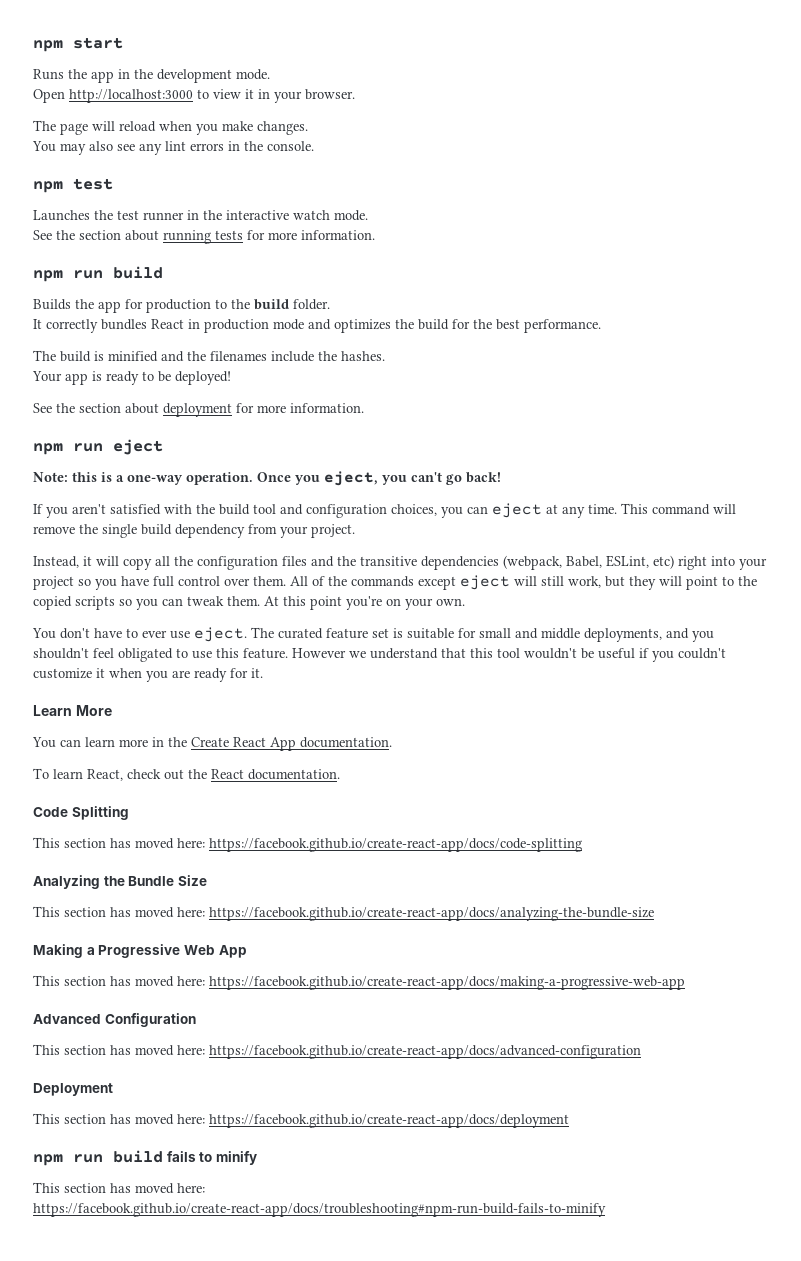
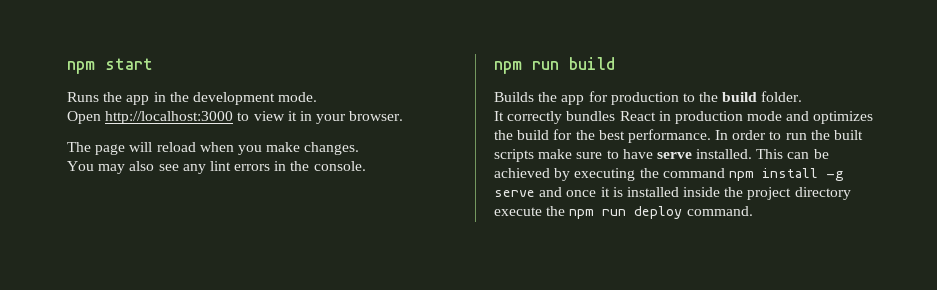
[33,178,113,193] [33,210,368,221] [33,230,375,244] // npm test // Launches the test runner in the interactive watch mode. // See the section about running tests for more information. -> (366, 166) none
[33,350,385,362] [32,371,231,385] [33,403,364,417] [33,439,163,455] [33,471,501,486] [33,503,736,518] [33,524,355,538] [33,555,767,570] [33,575,757,590] [33,596,465,610] [32,627,714,642] [33,648,726,662] [33,668,263,682] [33,705,112,716] [32,737,392,751] [33,768,340,781] [33,806,129,820] [33,837,582,852] [33,875,207,889] [33,906,654,921] [33,944,247,958] [33,975,685,990] [33,1013,196,1027] [33,1044,641,1059] [33,1083,113,1096] [33,1113,569,1128] [33,1150,257,1166] [33,1182,205,1194] [33,1203,606,1217] // The build is minified and the filenames include the hashes. // Your app is ready to be deployed! // See the section about deployment for more information. // npm run eject // Note: this is a one-way operation. Once you eject, you can't go back! // If you aren't satisfied with the build tool and configuration choices, you can eject at any time. This command will remove the single build dependency from your project. // Instead, it will copy all the configuration files and the transitive dependencies (webpack, Babel, ESLint, etc) right into your project so you have full control over them. All of the commands except eject will still work, but they will point to the copied scripts so you can tweak them. At this point you're on your own. // You don't have to ever use eject. The curated feature set is suitable for small and middle deployments, and you shouldn't feel obligated to use this feature. However we understand that this tool wouldn't be useful if you couldn't customize it when you are ready for it. // Learn More // You can learn more in the Create React App documentation. // To learn React, check out the React documentation. // Code Splitting // This section has moved here: https://facebook.github.io/create-react-app/docs/code-splitting // Analyzing the Bundle Size // This section has moved here: https://facebook.github.io/create-react-app/docs/analyzing-the-bundle-size // Making a Progressive Web App // This section has moved here: https://facebook.github.io/create-react-app/docs/making-a-progressive-web-app // Advanced Configuration // This section has moved here: https://facebook.github.io/create-react-app/docs/advanced-configuration // Deployment // This section has moved here: https://facebook.github.io/create-react-app/docs/deployment // npm run build fails to minify // This section has moved here: https://facebook.github.io/create-react-app/docs/troubleshooting#npm-run-build-fails-to-minify -> [715,130,864,140] [494,149,829,162] [494,168,844,181] [494,187,851,200] [494,206,753,219] In order to run the built scripts make sure to have serve installed. This can be achieved by executing the command npm install -g serve and once it is installed inside the project directory execute the npm run deploy command.

